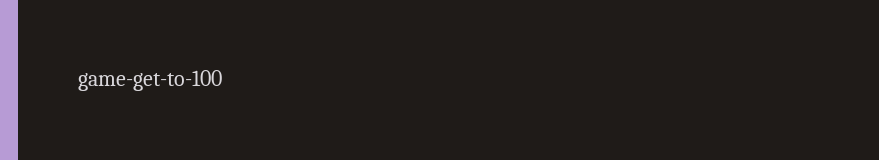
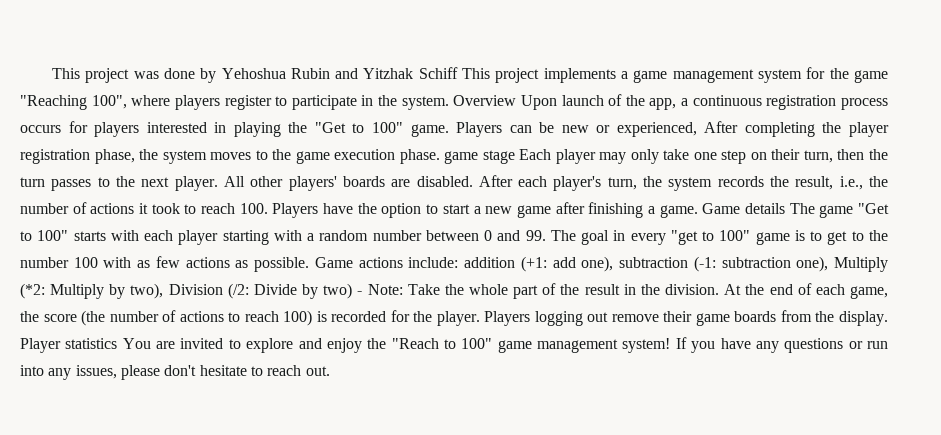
[78,70,222,91] game-get-to-100 -> [51,67,889,83] [20,94,889,110] [20,121,889,137] [20,149,888,164] [20,175,889,191] [20,202,889,218] [20,230,888,245] [20,256,888,272] [20,283,889,299] [20,310,888,326] [20,337,889,353] [20,365,330,380] This project was done by Yehoshua Rubin and Yitzhak Schiff This project implements a game management system for the game "Reaching 100", where players register to participate in the system. Overview Upon launch of the app, a continuous registration process occurs for players interested in playing the "Get to 100" game. Players can be new or experienced, After completing the player registration phase, the system moves to the game execution phase. game stage Each player may only take one step on their turn, then the turn passes to the next player. All other players' boards are disabled. After each player's turn, the system records the result, i.e., the number of actions it took to reach 100. Players have the option to start a new game after finishing a game. Game details The game "Get to 100" starts with each player starting with a random number between 0 and 99. The goal in every "get to 100" game is to get to the number 100 with as few actions as possible. Game actions include: addition (+1: add one), subtraction (-1: subtraction one), Multiply (*2: Multiply by two), Division (/2: Divide by two) - Note: Take the whole part of the result in the division. At the end of each game, the score (the number of actions to reach 100) is recorded for the player. Players logging out remove their game boards from the display. Player statistics You are invited to explore and enjoy the "Reach to 100" game management system! If you have any questions or run into any issues, please don't hesitate to reach out.

